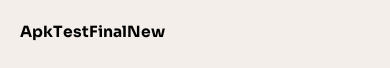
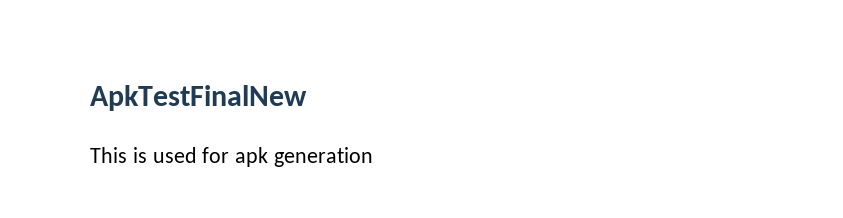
(165, 33) none -> [90,147,374,167] // This is used for apk generation

